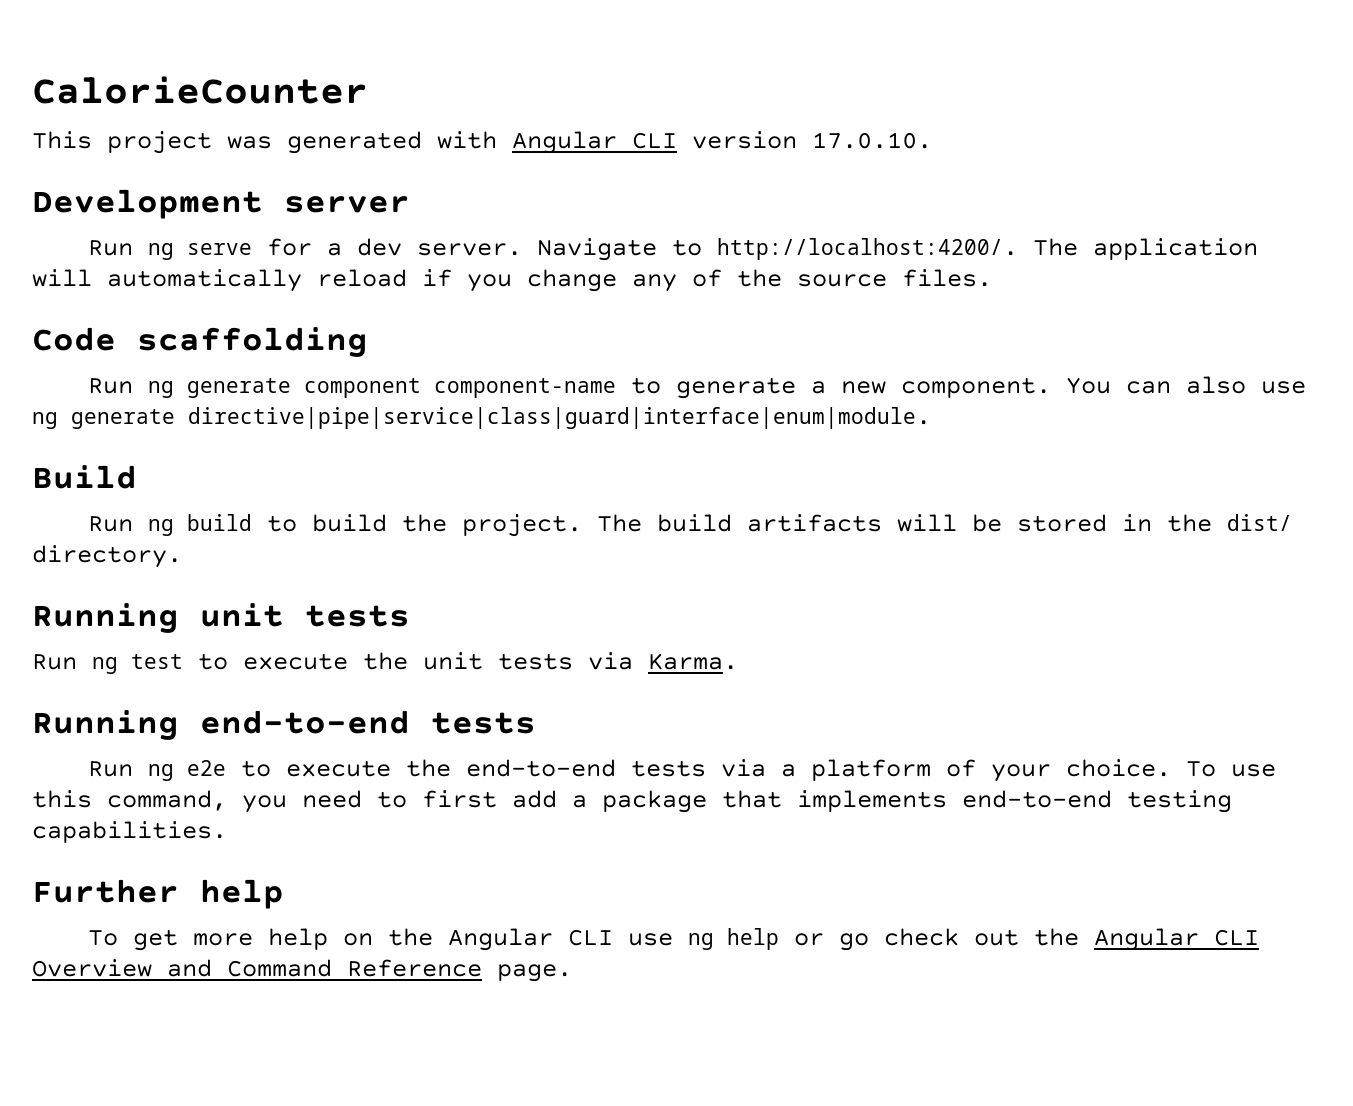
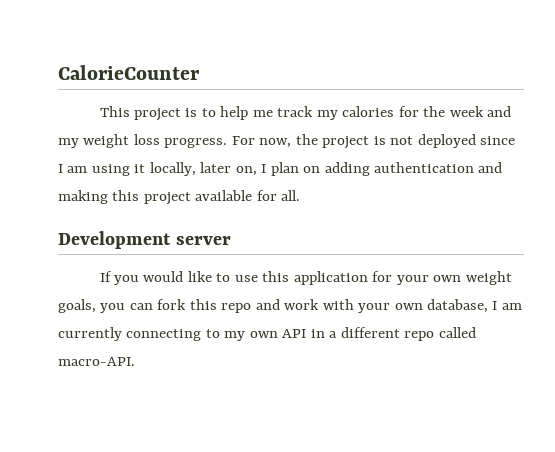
[227,131,932,154] [32,189,410,219] [87,238,1258,261] [32,269,992,292] [32,327,368,357] [87,376,1306,399] [32,407,931,429] [32,465,137,489] [87,514,1292,537] [32,545,182,568] [32,603,410,633] [32,652,738,674] [32,710,536,740] [87,759,1276,782] [32,790,1232,813] [32,821,227,843] [32,879,284,909] [87,928,1259,951] [32,959,572,982] was generated with Angular CLI version 17.0.10. // Development server // Run ng serve for a dev server. Navigate to http://localhost:4200/. The application will automatically reload if you change any of the source files. // Code scaffolding // Run ng generate component component-name to generate a new component. You can also use ng generate directive|pipe|service|class|guard|interface|enum|module. // Build // Run ng build to build the project. The build artifacts will be stored in the dist/ directory. // Running unit tests // Run ng test to execute the unit tests via Karma. // Running end-to-end tests // Run ng e2e to execute the end-to-end tests via a platform of your choice. To use this command, you need to first add a package that implements end-to-end testing capabilities. // Further help // To get more help on the Angular CLI use ng help or go check out the Angular CLI Overview and Command Reference page. -> [185,106,511,120] [58,134,516,149] [58,162,503,176] [58,190,301,205] [58,231,231,249] [99,271,512,285] [58,299,522,313] [58,327,476,341] [58,357,135,366] is to help me track my calories for the week and my weight loss progress. For now, the project is not deployed since I am using it locally, later on, I plan on adding authentication and making this project available for all. // Development server // If you would like to use this application for your own weight goals, you can fork this repo and work with your own database, I am currently connecting to my own API in a different repo called macro-API.

